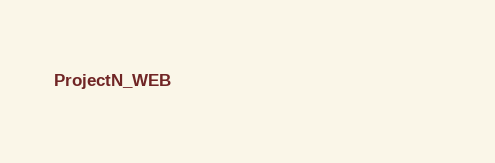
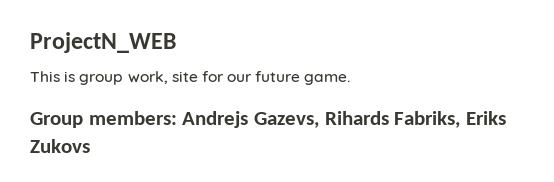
(171, 81) none -> [30,71,351,85] [30,111,507,128] [30,139,90,153] // This is group work, site for our future game. // Group members: Andrejs Gazevs, Rihards Fabriks, Eriks Zukovs

